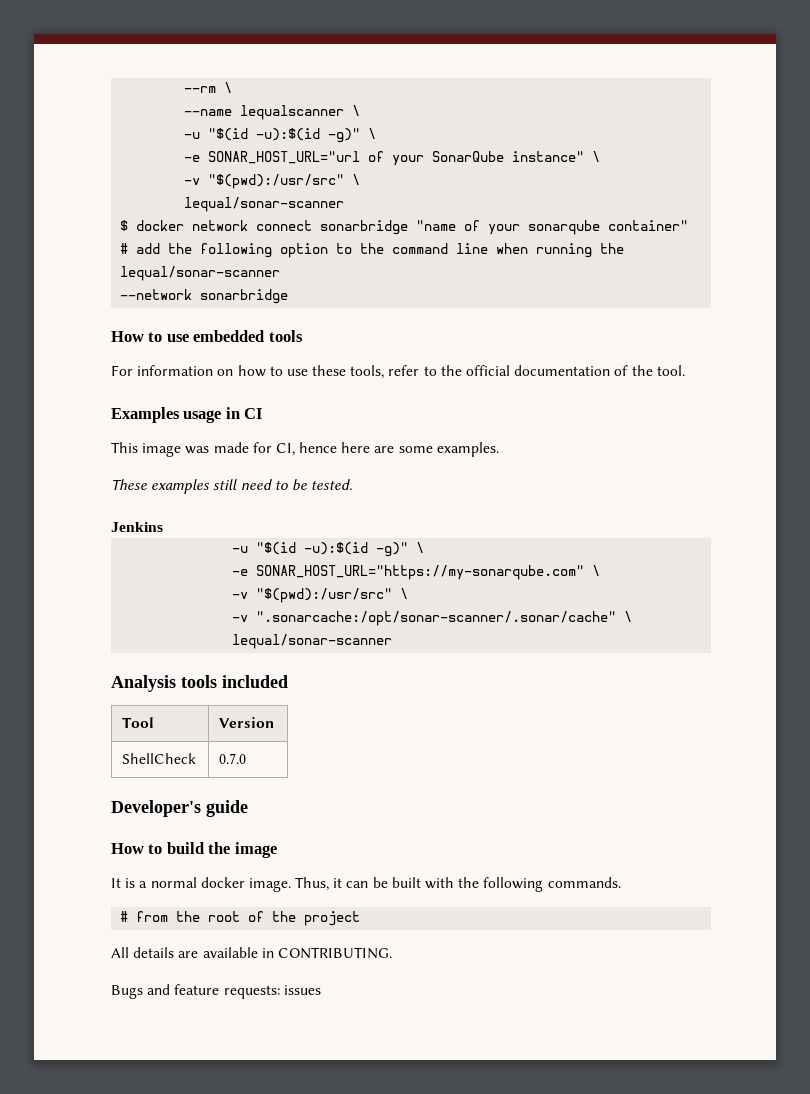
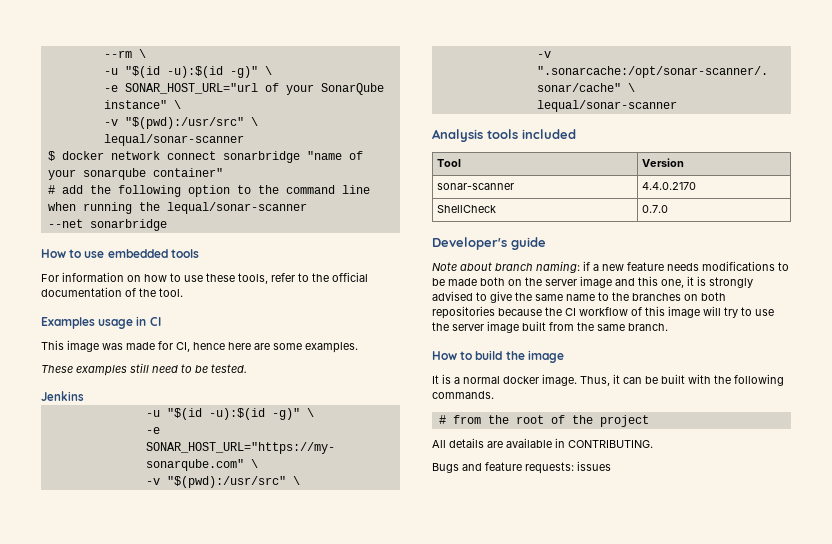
[184,105,361,120] // --name lequalscanner \ -> (146, 53) none
[120,289,193,300] --network -> [47,219,83,228] --net
(275, 722) none -> [437,183,515,190] [642,182,697,190] // sonar-scanner | 4.4.0.2170
(248, 808) none -> [432,261,789,273] [432,276,753,288] [432,291,726,303] [432,306,774,319] [432,321,668,333] // Note about branch naming: if a new feature needs modifications to be made both on the server image and this one, it is strongly advised to give the same name to the branches on both repositories because the CI workflow of this image will try to use the server image built from the same branch.

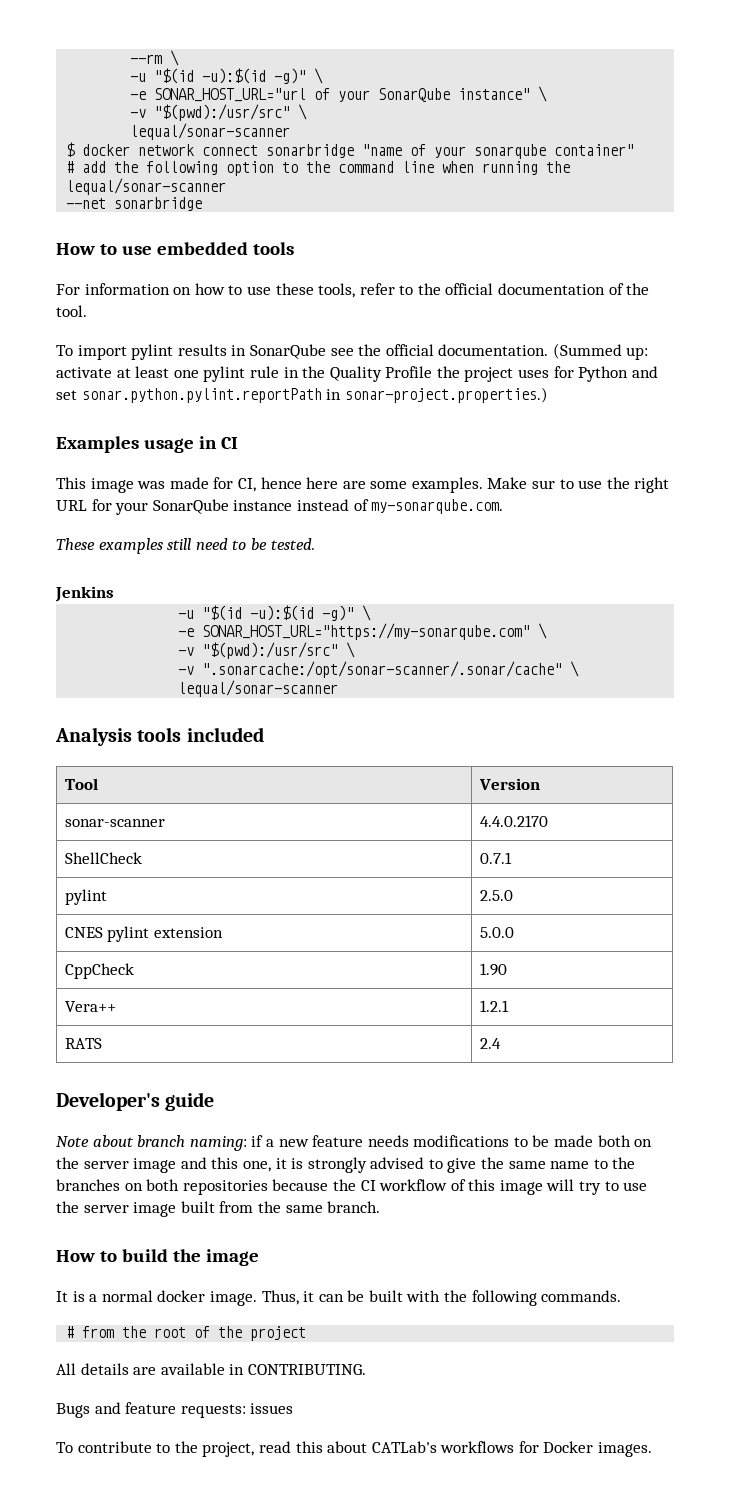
(183, 292) none -> [56,343,649,360] [56,366,658,382] [56,387,548,403] // To import pylint results in SonarQube see the official documentation. (Summed up: activate at least one pylint rule in the Quality Profile the project uses for Python and set sonar.python.pylint.reportPath in sonar-project.properties.)
(358, 347) none -> [487,477,670,493] [56,499,504,515] Make sur to use the right URL for your SonarQube instance instead of my-sonarqube.com.
[642,205,669,213] 0.7.0 -> [479,852,512,864] [64,889,107,905] [479,890,513,901] [64,926,223,942] [479,927,514,938] [64,963,134,979] [479,963,507,976] [64,1001,116,1012] [479,1000,509,1012] [64,1038,102,1049] [479,1038,501,1049] 0.7.1 // pylint | 2.5.0 // CNES pylint extension | 5.0.0 // CppCheck | 1.90 // Vera++ | 1.2.1 // RATS | 2.4
(611, 466) none -> [56,1441,653,1457] // To contribute to the project, read this about CATLab's workflows for Docker images.

